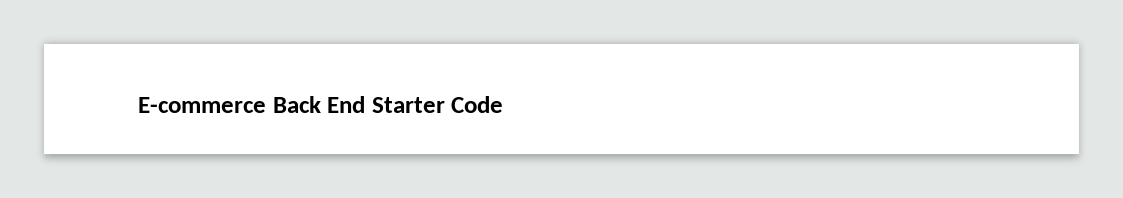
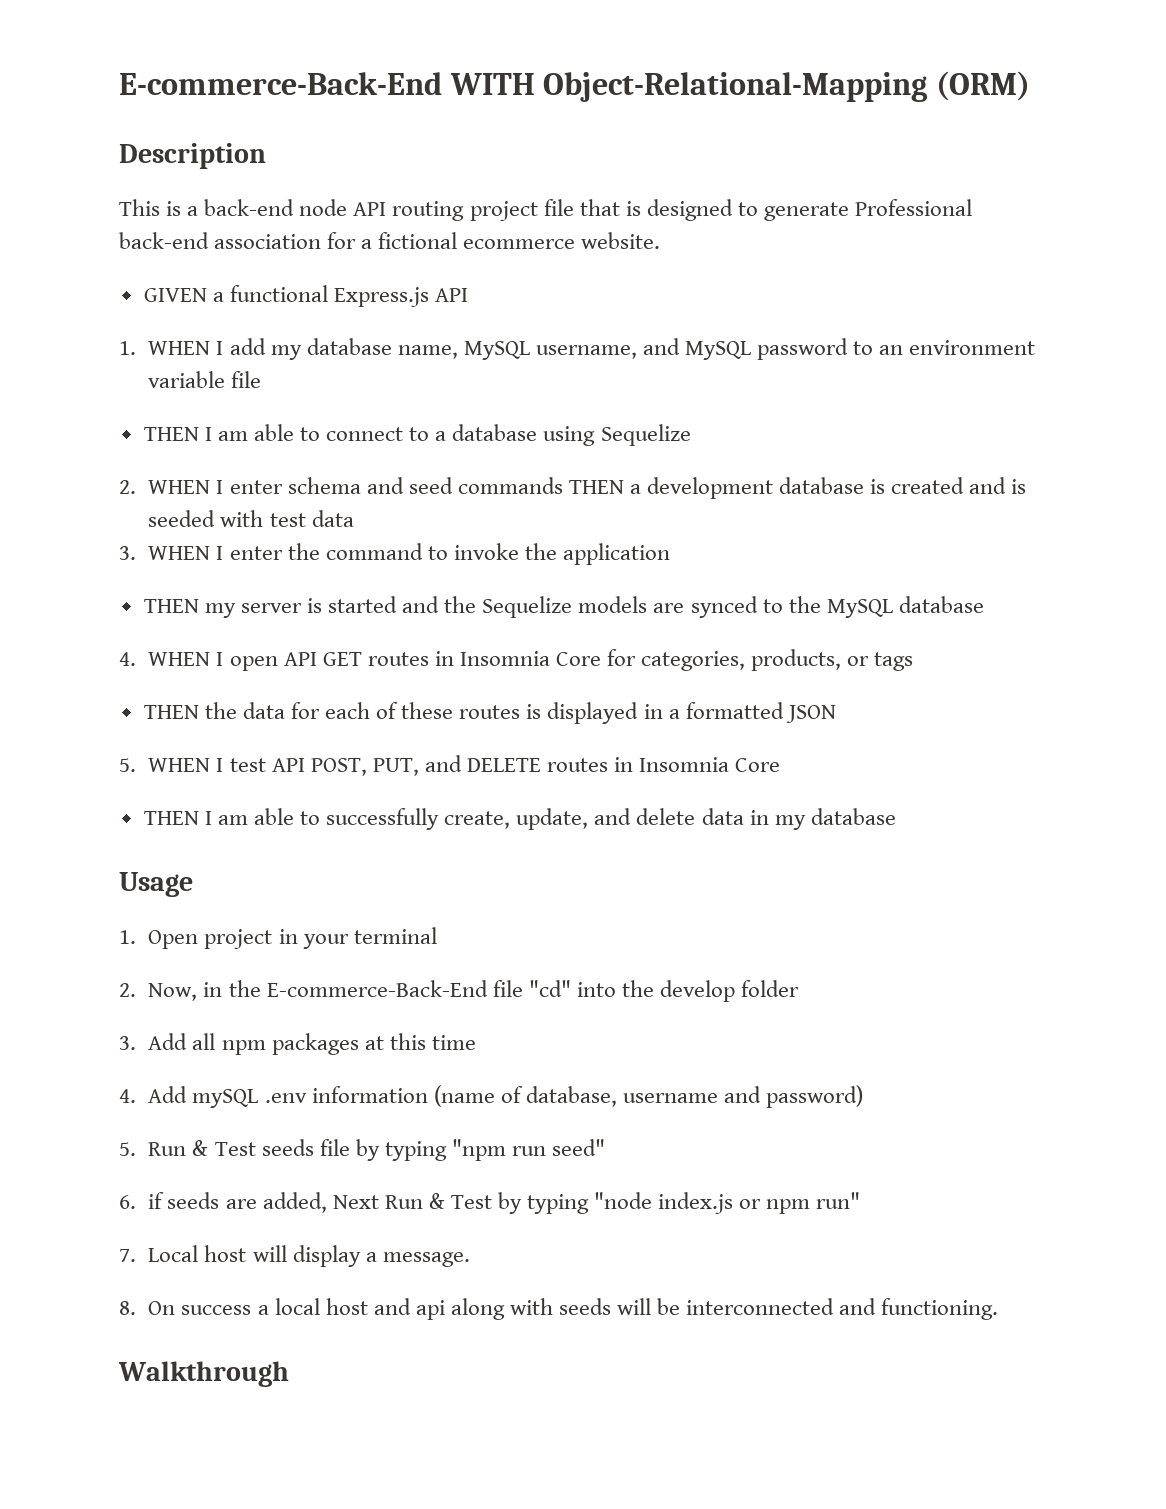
[138,96,504,113] E-commerce Back End Starter Code -> [119,71,1030,102] [119,143,266,169] [119,199,973,221] [119,232,661,249] [143,285,469,307] [119,338,1036,360] [148,371,262,388] [143,424,691,446] [119,477,1027,499] [148,510,354,527] [119,543,670,565] [143,596,984,618] [119,649,914,671] [143,702,836,724] [119,755,781,776] [143,808,896,830] [119,872,193,897] [119,927,437,949] [119,980,800,1002] [119,1033,476,1055] [119,1085,864,1108] [119,1139,606,1161] [119,1192,861,1214] [119,1245,470,1267] [119,1298,999,1320] [118,1361,289,1387] E-commerce-Back-End WITH Object-Relational-Mapping (ORM) // Description // This is a back-end node API routing project file that is designed to generate Professional back-end association for a fictional ecommerce website. // GIVEN a functional Express.js API // 1. WHEN I add my database name, MySQL username, and MySQL password to an environment variable file // THEN I am able to connect to a database using Sequelize // 2. WHEN I enter schema and seed commands THEN a development database is created and is seeded with test data // 3. WHEN I enter the command to invoke the application // THEN my server is started and the Sequelize models are synced to the MySQL database // 4. WHEN I open API GET routes in Insomnia Core for categories, products, or tags // THEN the data for each of these routes is displayed in a formatted JSON // 5. WHEN I test API POST, PUT, and DELETE routes in Insomnia Core // THEN I am able to successfully create, update, and delete data in my database // Usage // 1. Open project in your terminal // 2. Now, in the E-commerce-Back-End file "cd" into the develop folder // 3. Add all npm packages at this time // 4. Add mySQL .env information (name of database, username and password) // 5. Run & Test seeds file by typing "npm run seed" // 6. if seeds are added, Next Run & Test by typing "node index.js or npm run" // 7. Local host will display a message. // 8. On success a local host and api along with seeds will be interconnected and functioning. // Walkthrough

